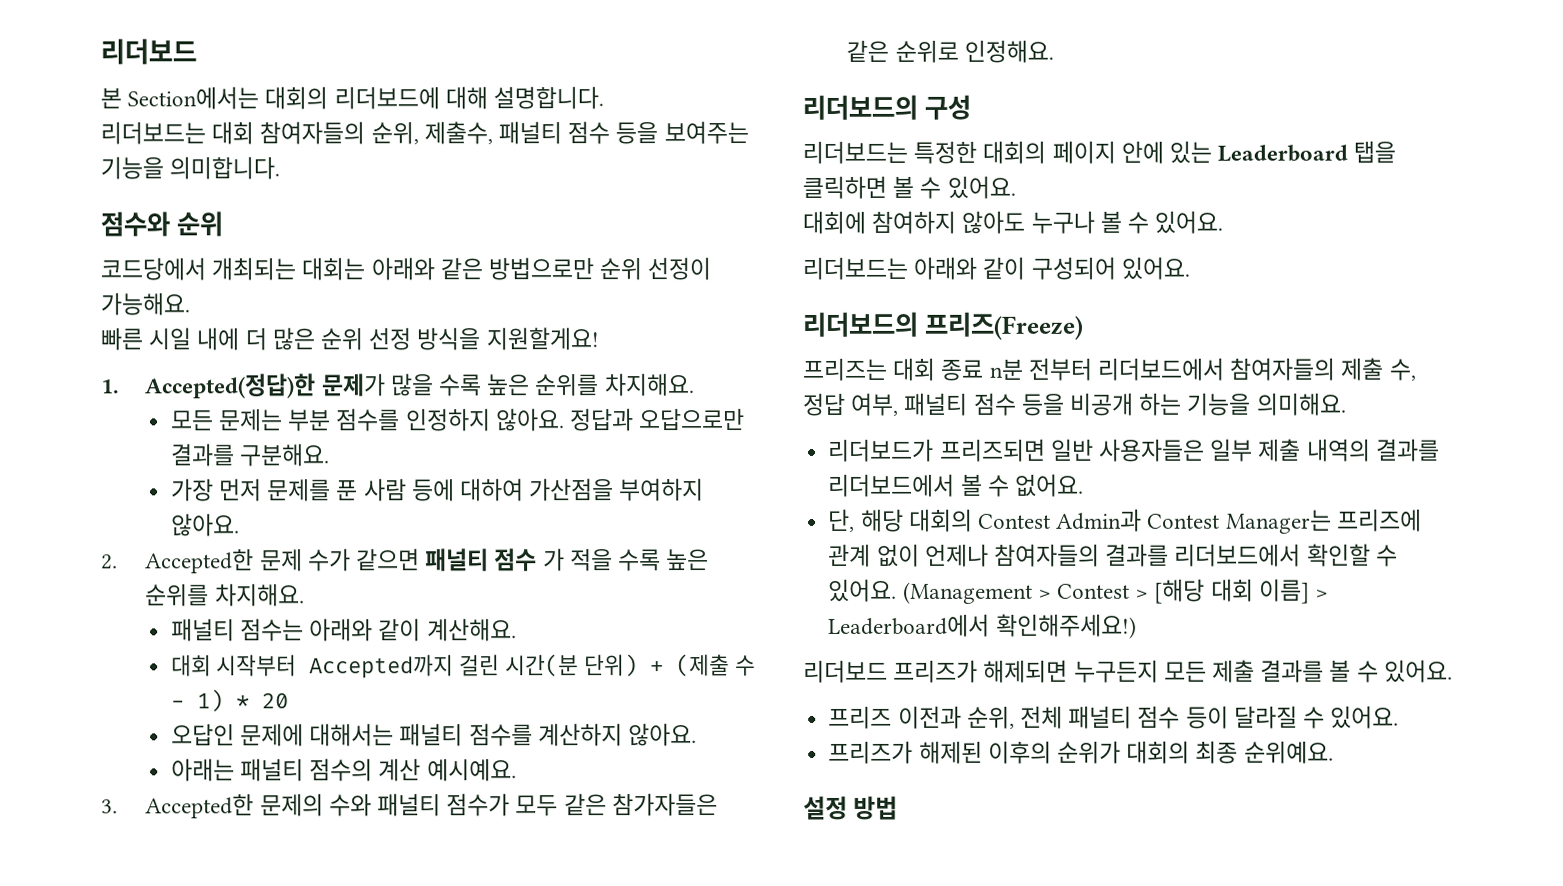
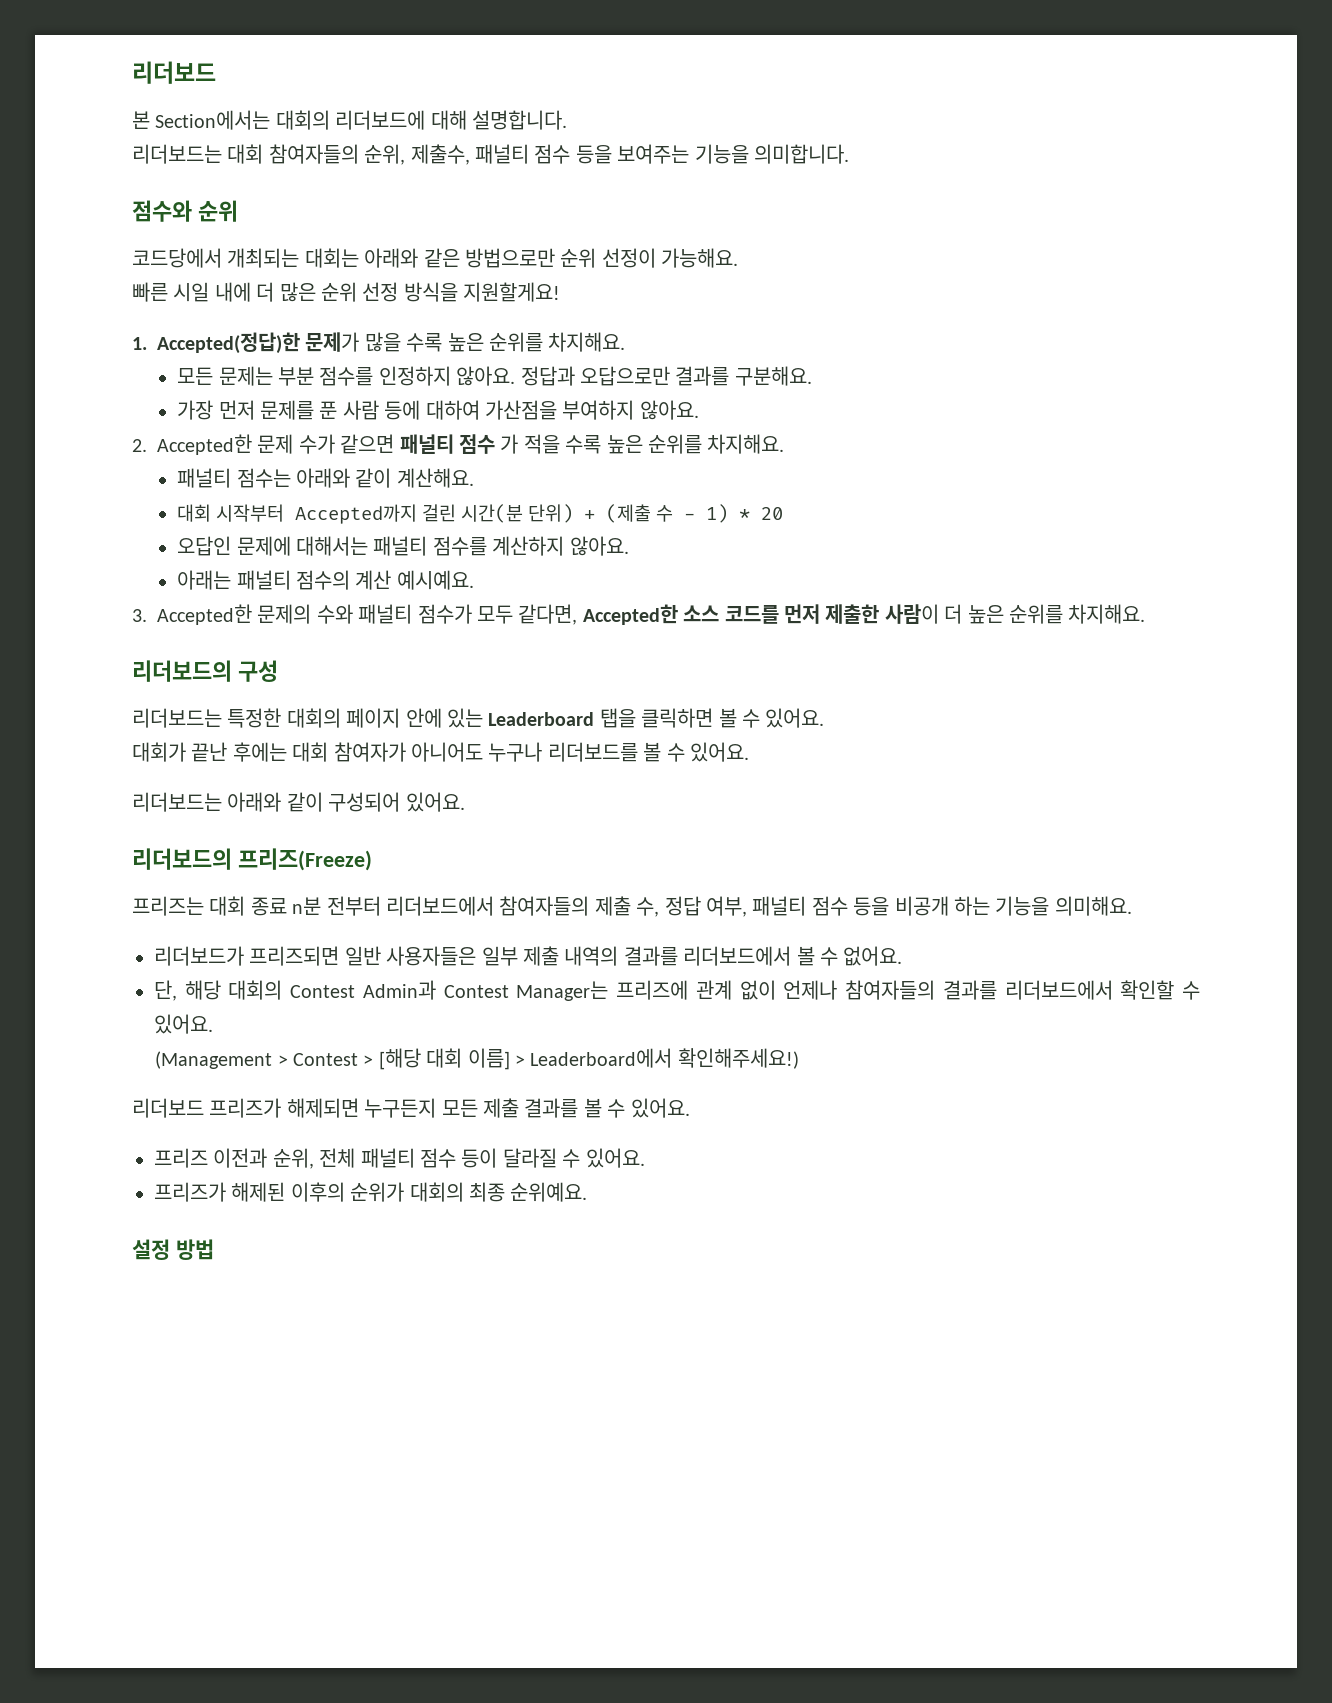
[563,793,718,817] [846,39,1054,63] 같은 참가자들은 같은 순위로 인정해요. -> [518,604,1146,625] 같다면, Accepted한 소스 코드를 먼저 제출한 사람이 더 높은 순위를 차지해요.
[802,210,1095,234] 대회에 참여하지 않아도 누구나 -> [132,742,638,762] 대회가 끝난 후에는 대회 참여자가 아니어도 누구나 리더보드를
(898, 590) none -> (213, 1024) //

